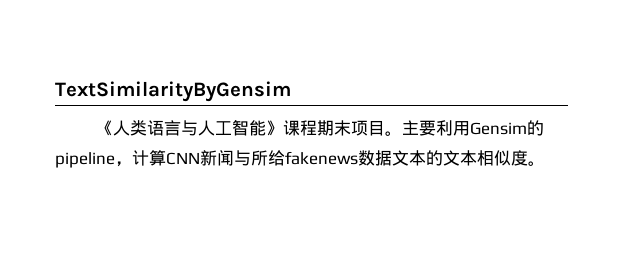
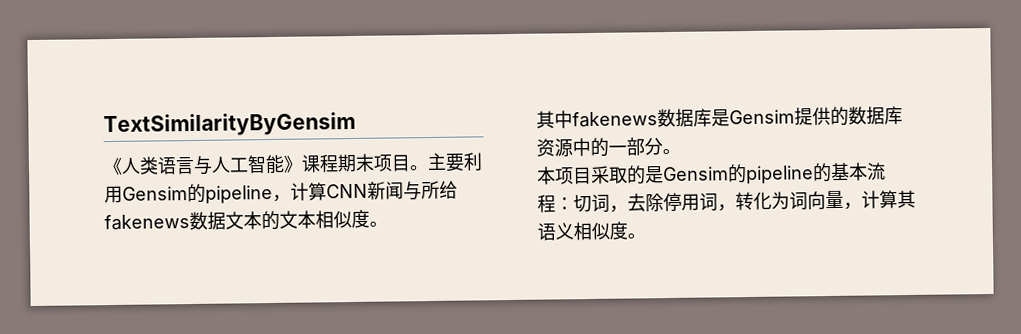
(545, 163) none -> [536,106,903,129] [536,137,681,158] [536,162,886,185] [537,189,916,213] [537,221,646,241] // 其中fakenews数据库是Gensim提供的数据库资源中的一部分。 // 本项目采取的是Gensim的pipeline的基本流程：切词，去除停用词，转化为词向量，计算其语义相似度。

